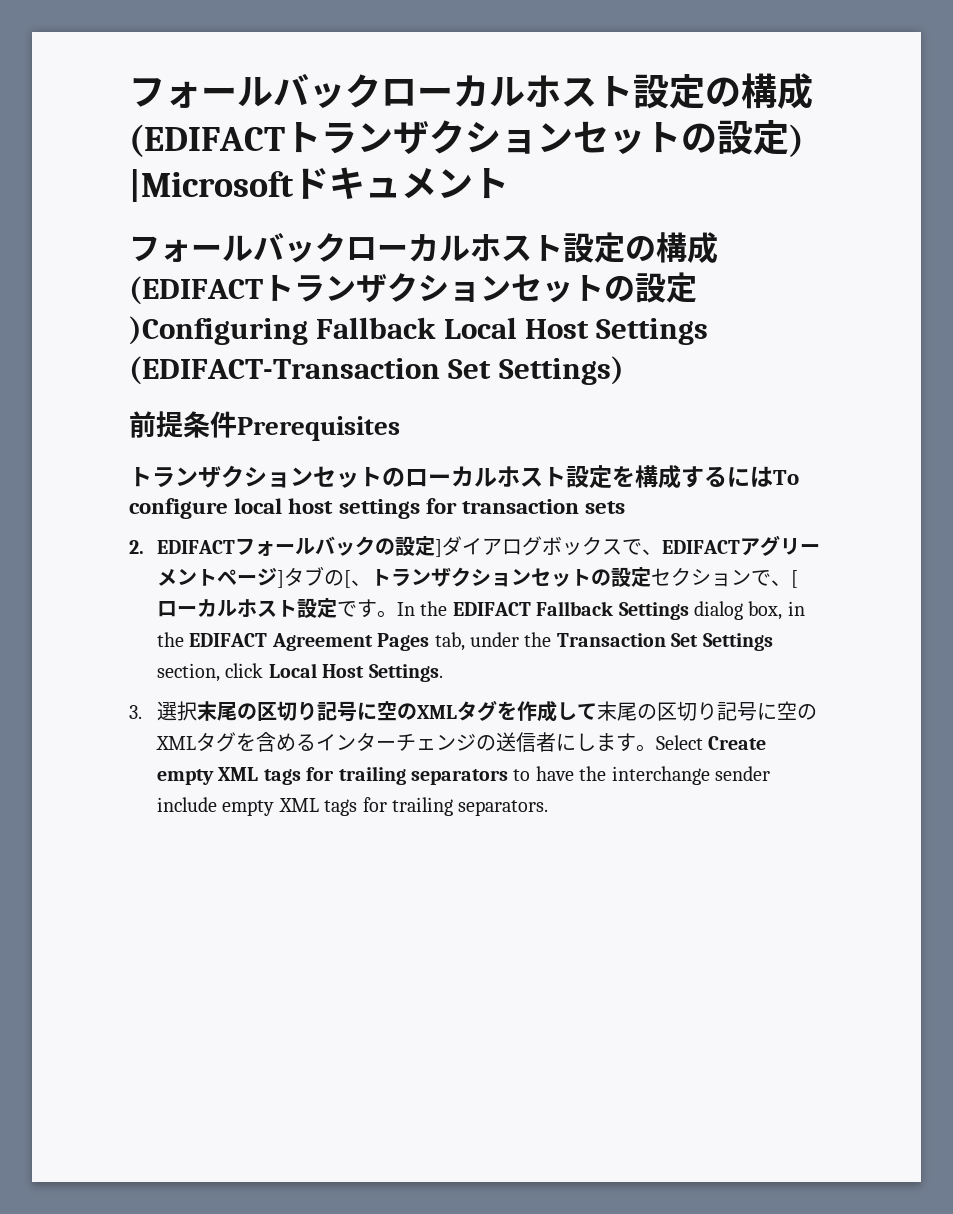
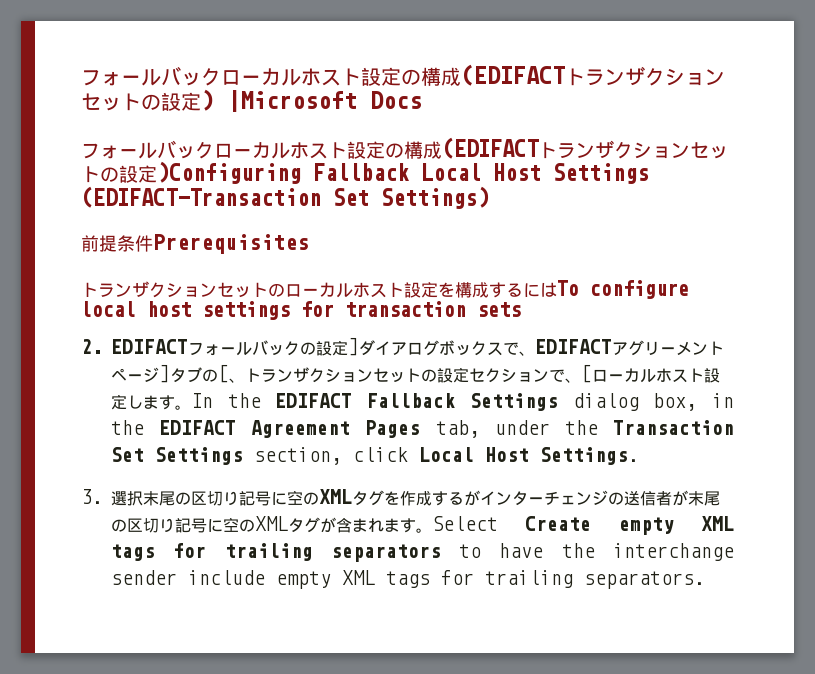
[293,167,509,199] ドキュメント -> [370,91,422,109] Docs
[337,601,358,617] で -> [127,395,159,409] しま
[557,701,818,721] [156,732,597,752] して末尾の区切り記号に空のXMLタグを含めるインターチェンジの送信者にし -> [432,490,720,506] [111,516,384,533] するがインターチェンジの送信者が末尾の区切り記号に空のXMLタグが含まれ

